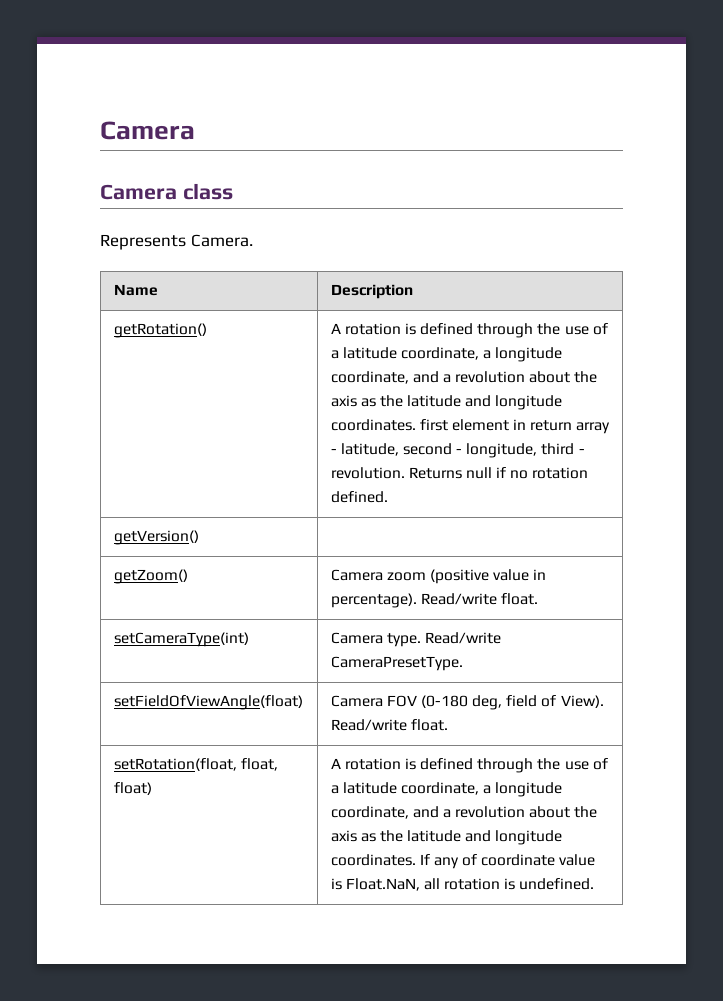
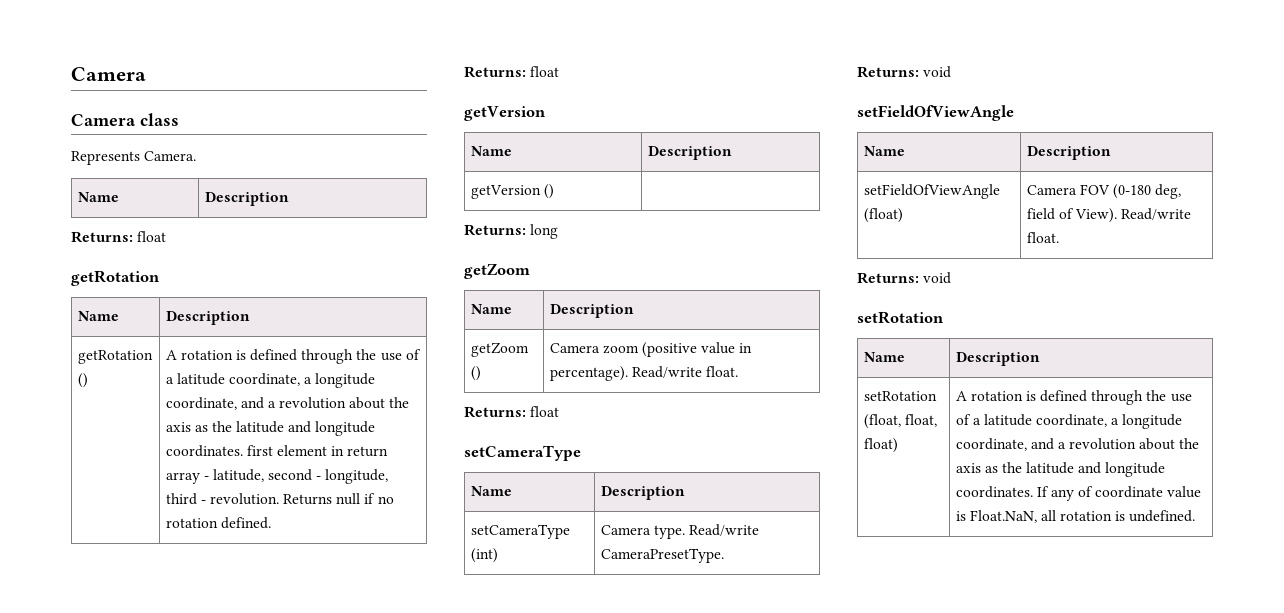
[113,323,207,338] // getRotation() -> [71,231,167,243] [71,270,160,286] [77,311,119,321] [165,311,250,325] [77,350,153,364] [77,373,88,388] // Returns: float // getRotation // Name | Description // getRotation ()
[113,530,199,545] [113,569,188,584] // getVersion() | // getZoom() -> [464,66,560,78] [464,106,546,121] [470,146,512,156] [647,146,732,160] [470,184,554,199] [464,224,559,239] [464,263,530,279] [470,304,512,314] [549,304,634,318] [470,342,529,357] [470,366,481,381] // Returns: float // getVersion // Name | Description // getVersion () | // Returns: long // getZoom // Name | Description // getZoom ()
[113,632,249,647] [330,632,501,647] [330,656,463,671] [113,695,303,710] // setCameraType(int) | Camera type. Read/write CameraPresetType. // setFieldOfViewAngle(float) -> [464,406,560,418] [464,445,581,461] [470,486,512,496] [600,486,685,500] [470,524,570,539] [470,548,498,563] [600,524,759,539] [600,548,724,563] [857,66,952,78] [857,105,1014,121] [863,146,905,156] [1026,146,1111,160] [863,184,1000,199] [863,208,903,223] // Returns: float // setCameraType // Name | Description // setCameraType (int) | Camera type. Read/write CameraPresetType. // Returns: void // setFieldOfViewAngle // Name | Description // setFieldOfViewAngle (float)
[113,758,237,771] // setRotation(float, -> [857,272,952,284] [857,311,944,324] [863,352,905,362] [955,352,1040,366] [863,391,937,401] [863,414,901,429] // Returns: void // setRotation // Name | Description // setRotation (float,

